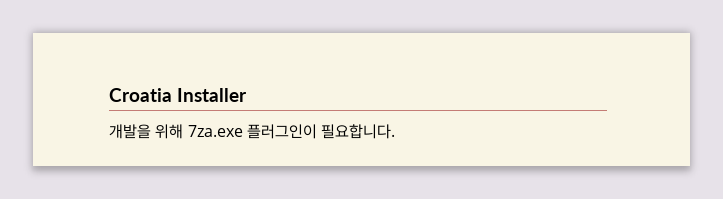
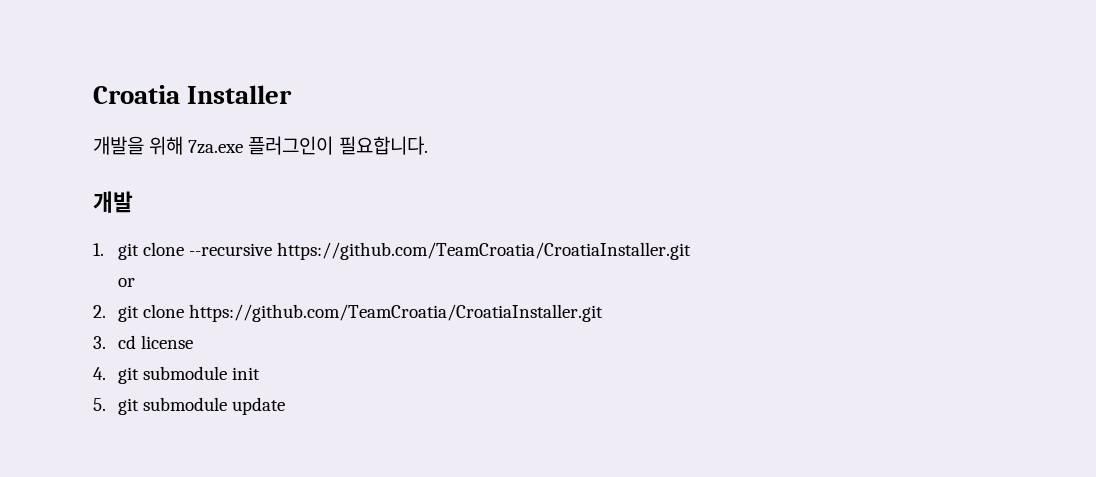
(396, 131) none -> [93,191,133,213] [93,242,691,260] [117,278,135,287] [93,304,603,322] [93,335,193,349] [93,366,260,384] [93,397,285,415] // 개발 // 1. git clone --recursive https://github.com/TeamCroatia/CroatiaInstaller.git // or // 2. git clone https://github.com/TeamCroatia/CroatiaInstaller.git // 3. cd license // 4. git submodule init // 5. git submodule update

